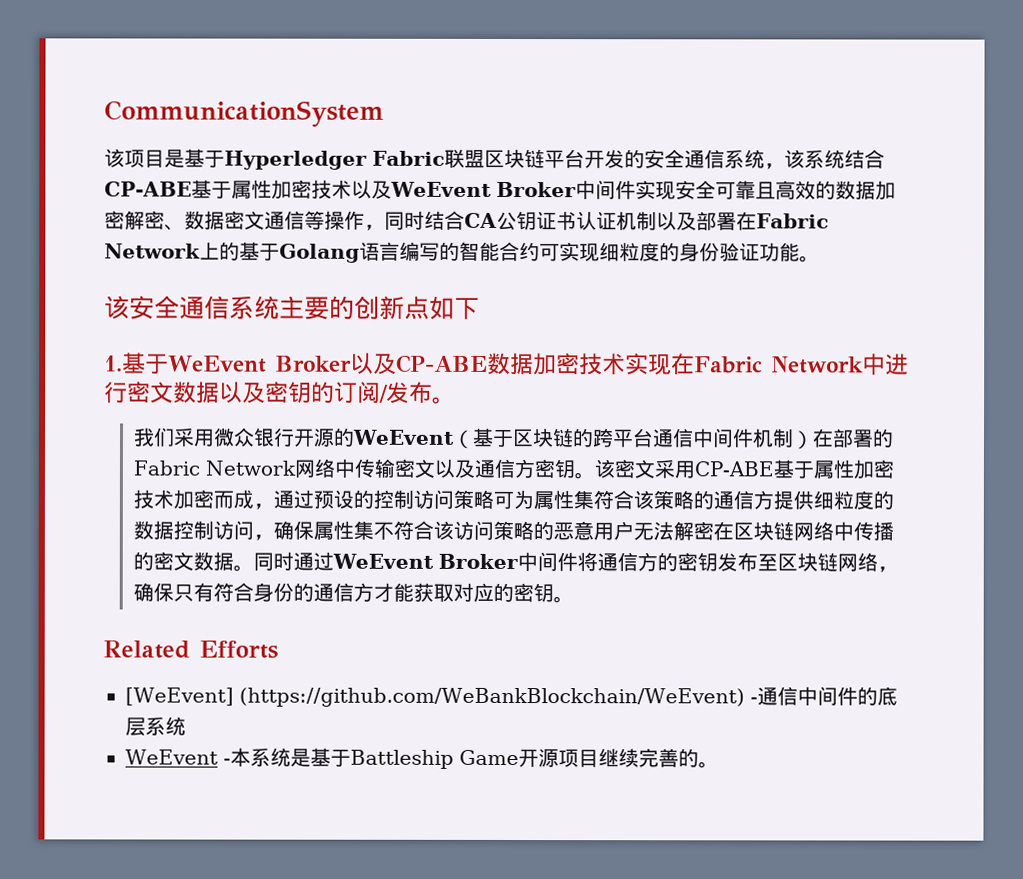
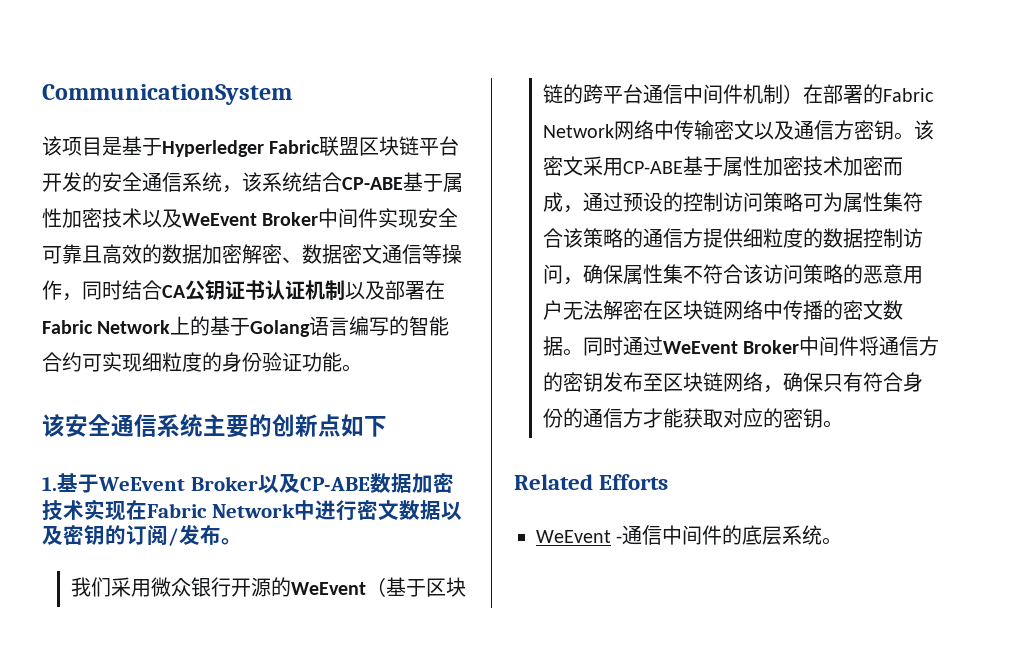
[125,687,745,708] [WeEvent] (https://github.com/WeBankBlockchain/WeEvent) -> [536,530,611,543] WeEvent
[125,747,699,769] // WeEvent -本系统是基于Battleship Game开源项目继续完善的 -> (823, 535) none

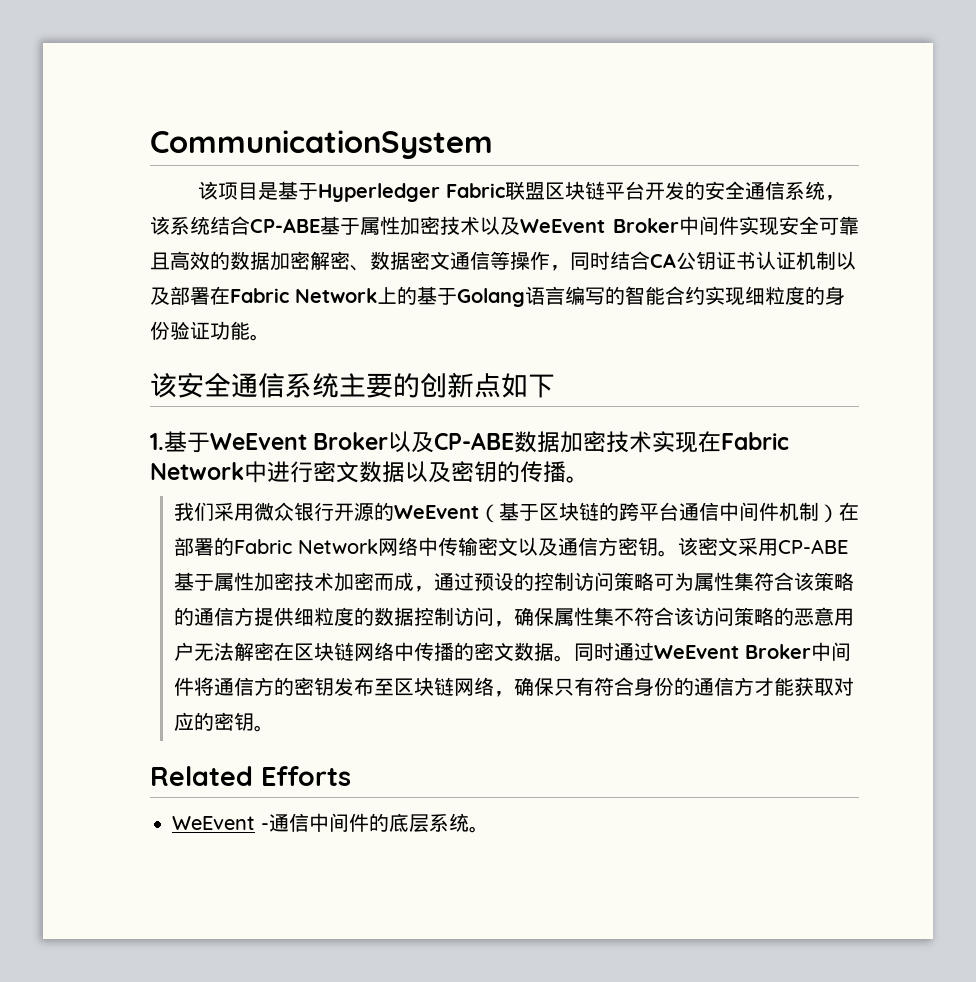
[82,354,102,372] 可 -> (705, 295) none
[126,525,221,546] 订阅/发布 -> [520,461,566,483] 传播

